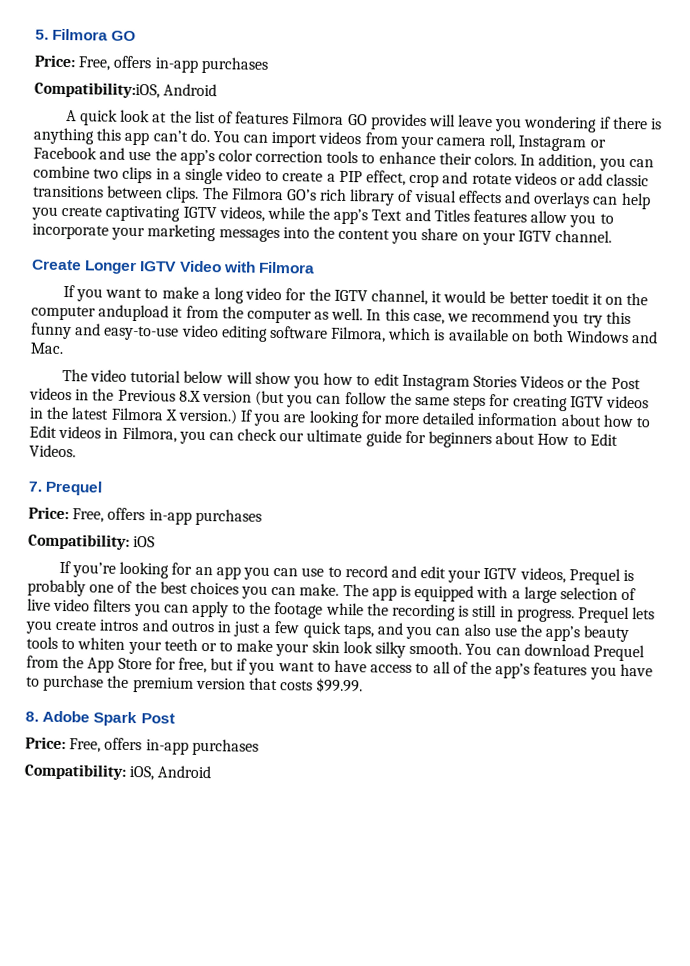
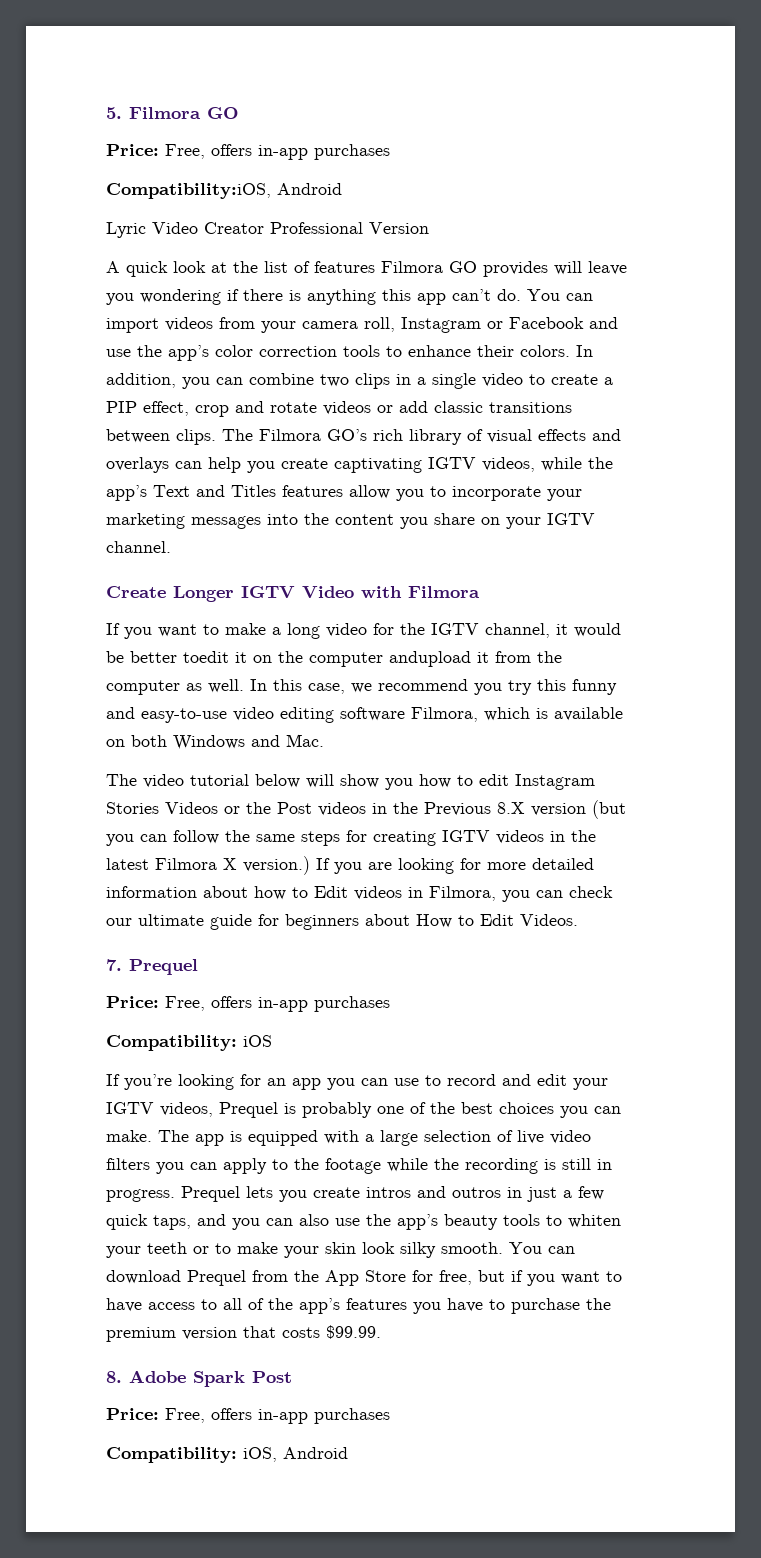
(218, 90) none -> [106,222,429,238] // Lyric Video Creator Professional Version

